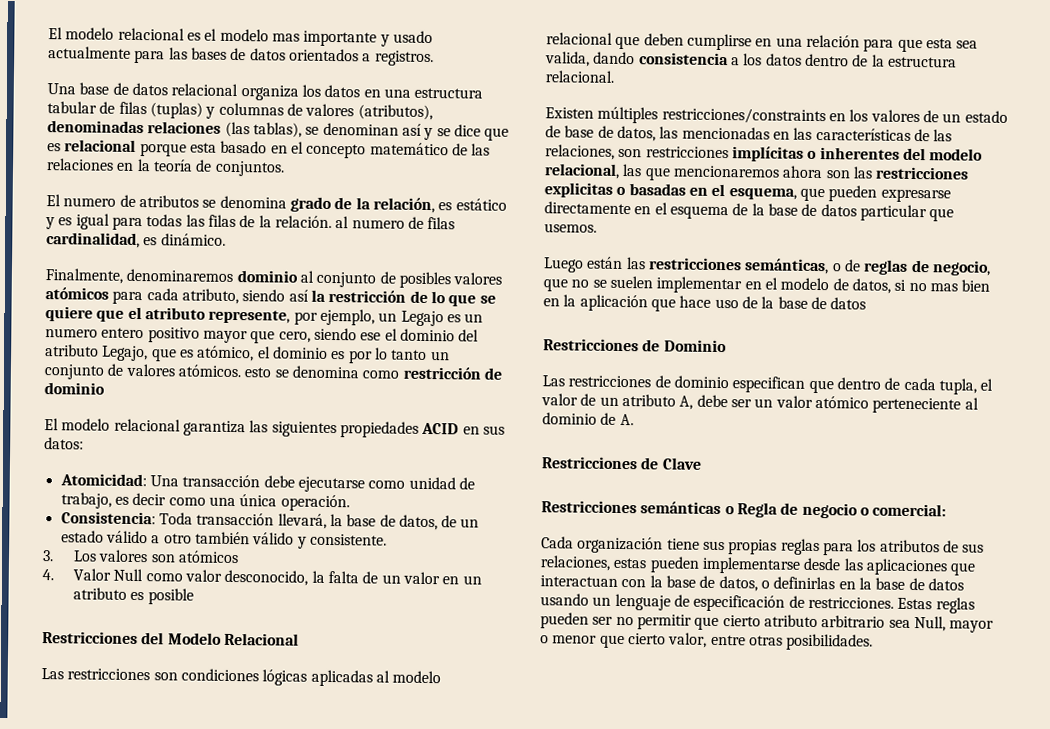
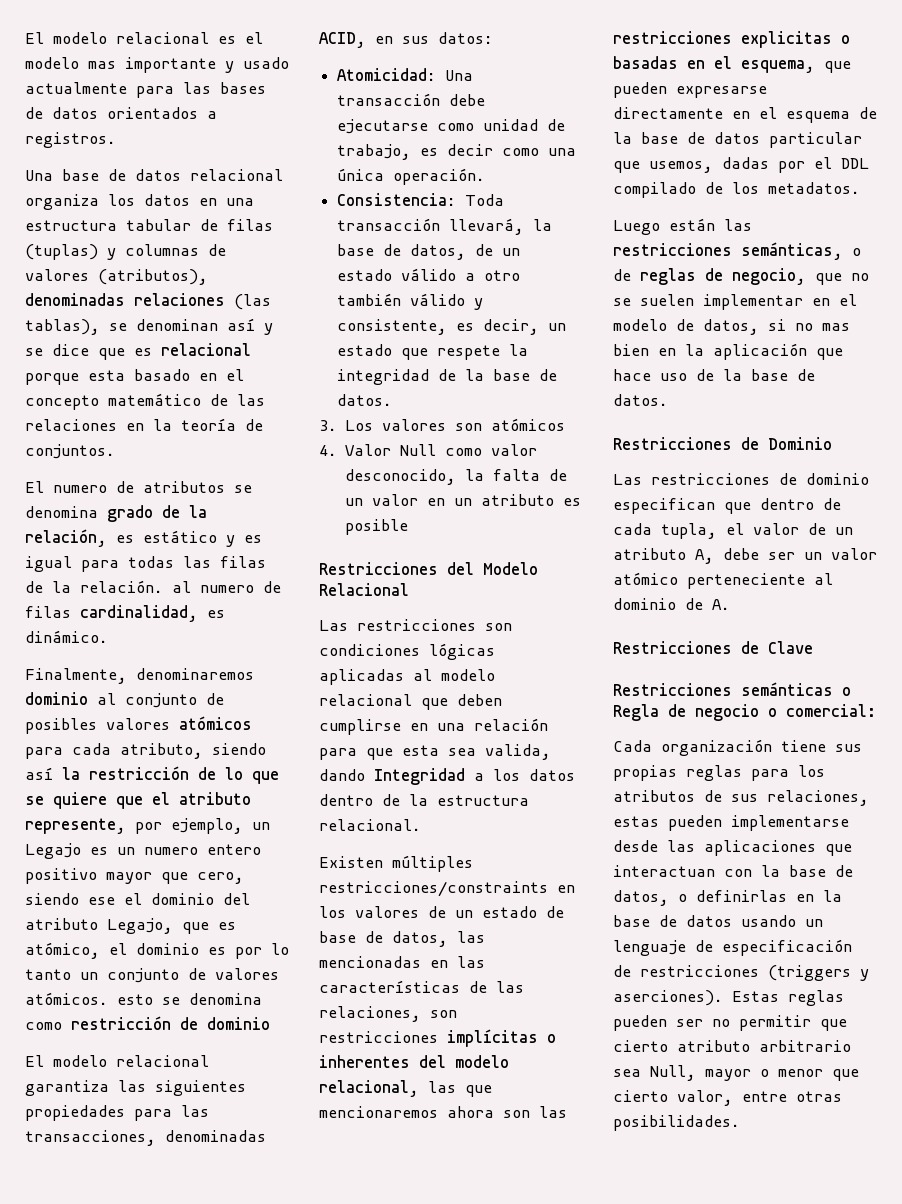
[421,422,460,435] ACID -> [134,1105,209,1121] [25,1130,266,1146] [319,32,366,48] para las transacciones, denominadas ACID,
[309,533,387,546] consistente. -> [337,319,567,335] [337,344,529,360] [337,369,558,385] [337,394,393,406] consistente, es decir, un estado que respete la integridad de la base de datos.
[638,52,729,66] consistencia -> [374,768,465,785] Integridad
[544,223,597,233] usemos. -> [649,157,869,173] [613,182,860,198] usemos, dadas por el DDL compilado de los metadatos.
[830,297,867,310] datos -> [613,394,668,406] datos.
[807,596,894,609] restricciones. -> [640,965,869,981] [613,990,723,1006] restricciones (triggers y aserciones).

